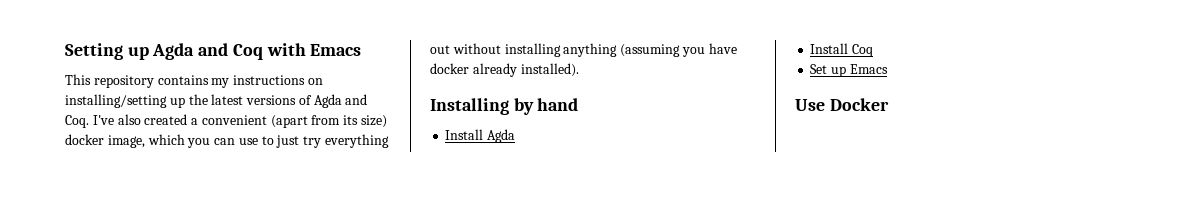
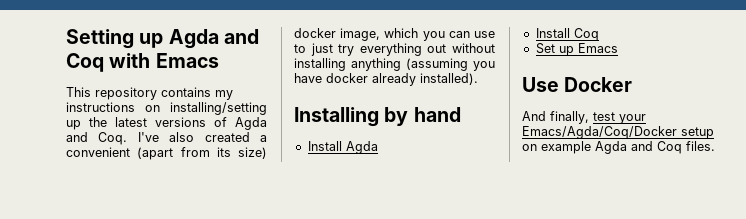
(889, 104) none -> [522,111,646,124] [522,126,714,139] [522,141,715,154] // And finally, test your Emacs/Agda/Coq/Docker setup on example Agda and Coq files.

